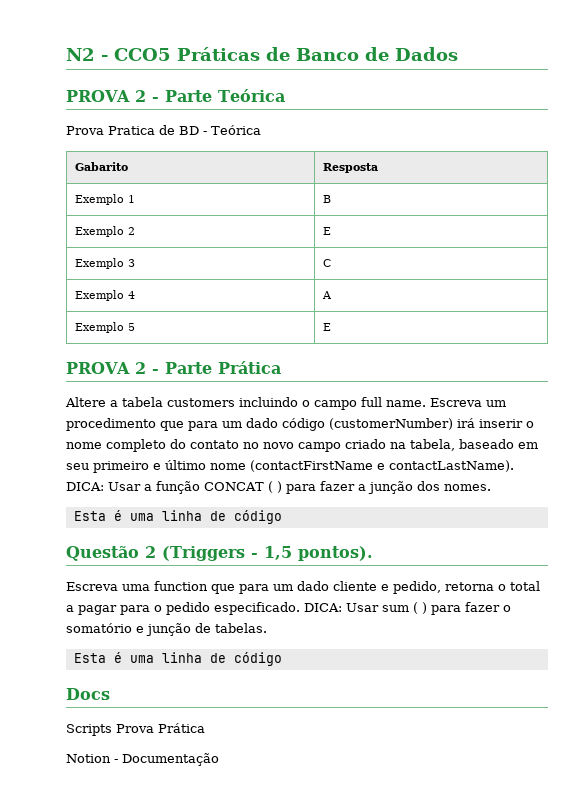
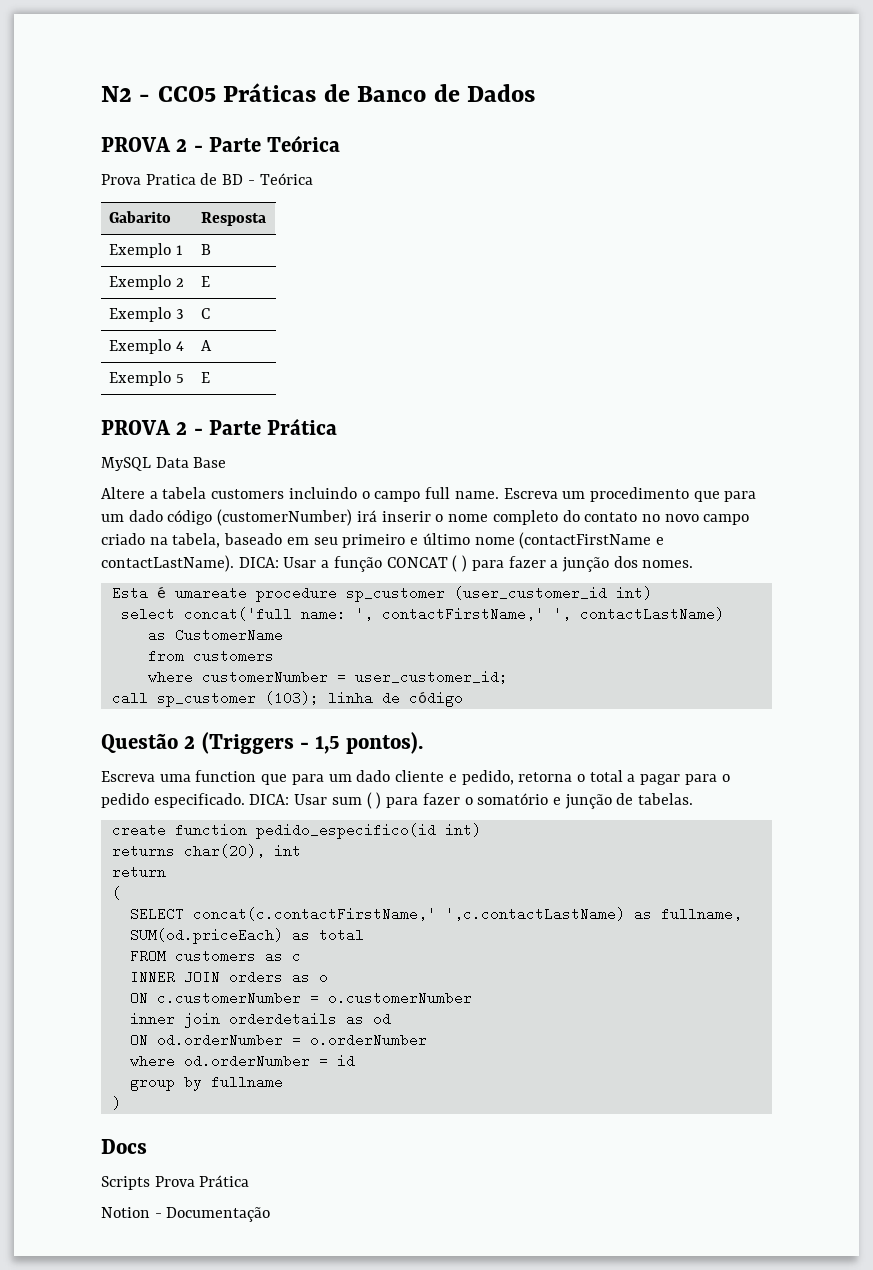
(281, 367) none -> [101,457,227,471] // MySQL Data Base
[129,513,154,521] uma -> [174,586,652,602] [120,607,724,621] [147,628,283,642] [147,649,274,663] [147,670,508,684] [111,691,319,707] umareate procedure sp_customer (user_customer_id int) // select concat('full name: ', contactFirstName,' ', contactLastName) // as CustomerName // from customers // where customerNumber = user_customer_id; // call sp_customer (103);
[73,652,282,666] Esta é uma linha de código -> [111,823,481,839] [111,844,301,858] [111,865,166,879] [111,886,121,900] [129,907,742,921] [129,928,364,944] [129,949,301,963] [129,970,328,984] [129,991,472,1005] [129,1012,391,1028] [129,1033,427,1047] [129,1054,355,1068] [129,1075,283,1091] [111,1096,121,1110] create function pedido_especifico(id int) // returns char(20), int // return // ( // SELECT concat(c.contactFirstName,' ',c.contactLastName) as fullname, SUM(od.priceEach) as total // FROM customers as c // INNER JOIN orders as o // ON c.customerNumber = o.customerNumber // inner join orderdetails as od // ON od.orderNumber = o.orderNumber // where od.orderNumber = id // group by fullname // )

